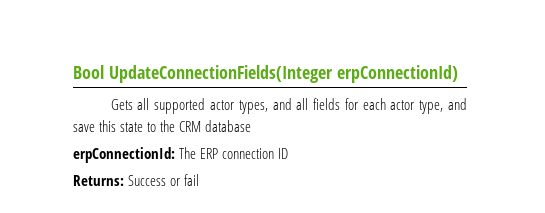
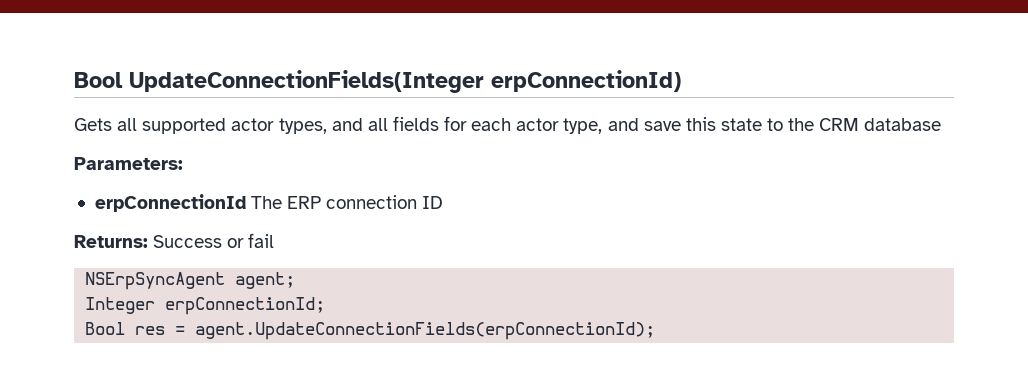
[73,147,175,163] erpConnectionId: -> [74,157,183,170] [94,194,246,212] Parameters: // erpConnectionId
(200, 180) none -> [85,272,296,290] [85,297,326,315] [85,322,656,340] // NSErpSyncAgent agent; // Integer erpConnectionId; // Bool res = agent.UpdateConnectionFields(erpConnectionId);

